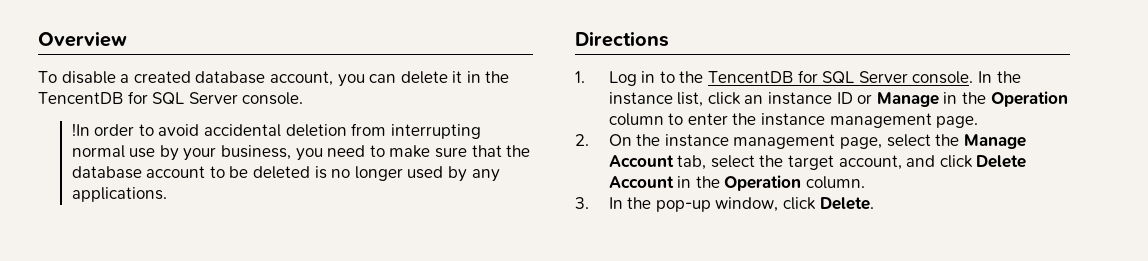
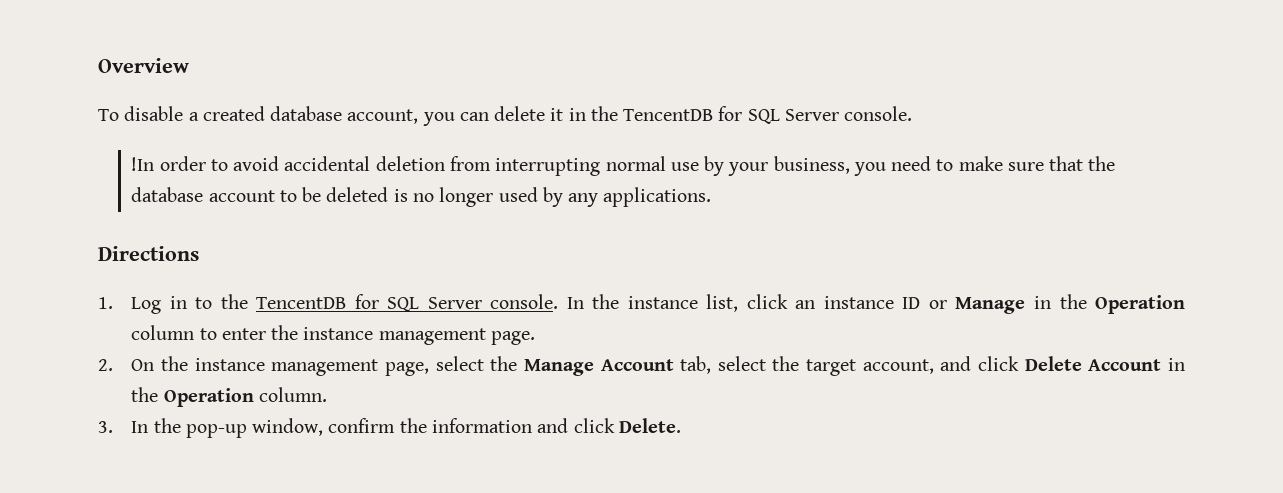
(779, 204) none -> [328,418,569,433] confirm the information and

